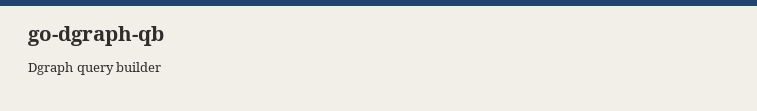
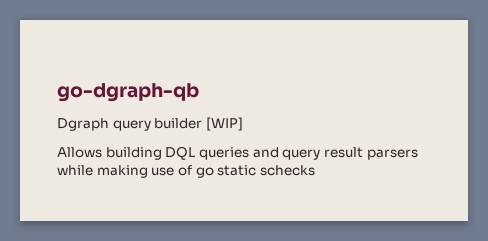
(162, 67) none -> [205,117,243,131] [57,146,418,160] [57,165,315,178] [WIP] // Allows building DQL queries and query result parsers while making use of go static schecks

